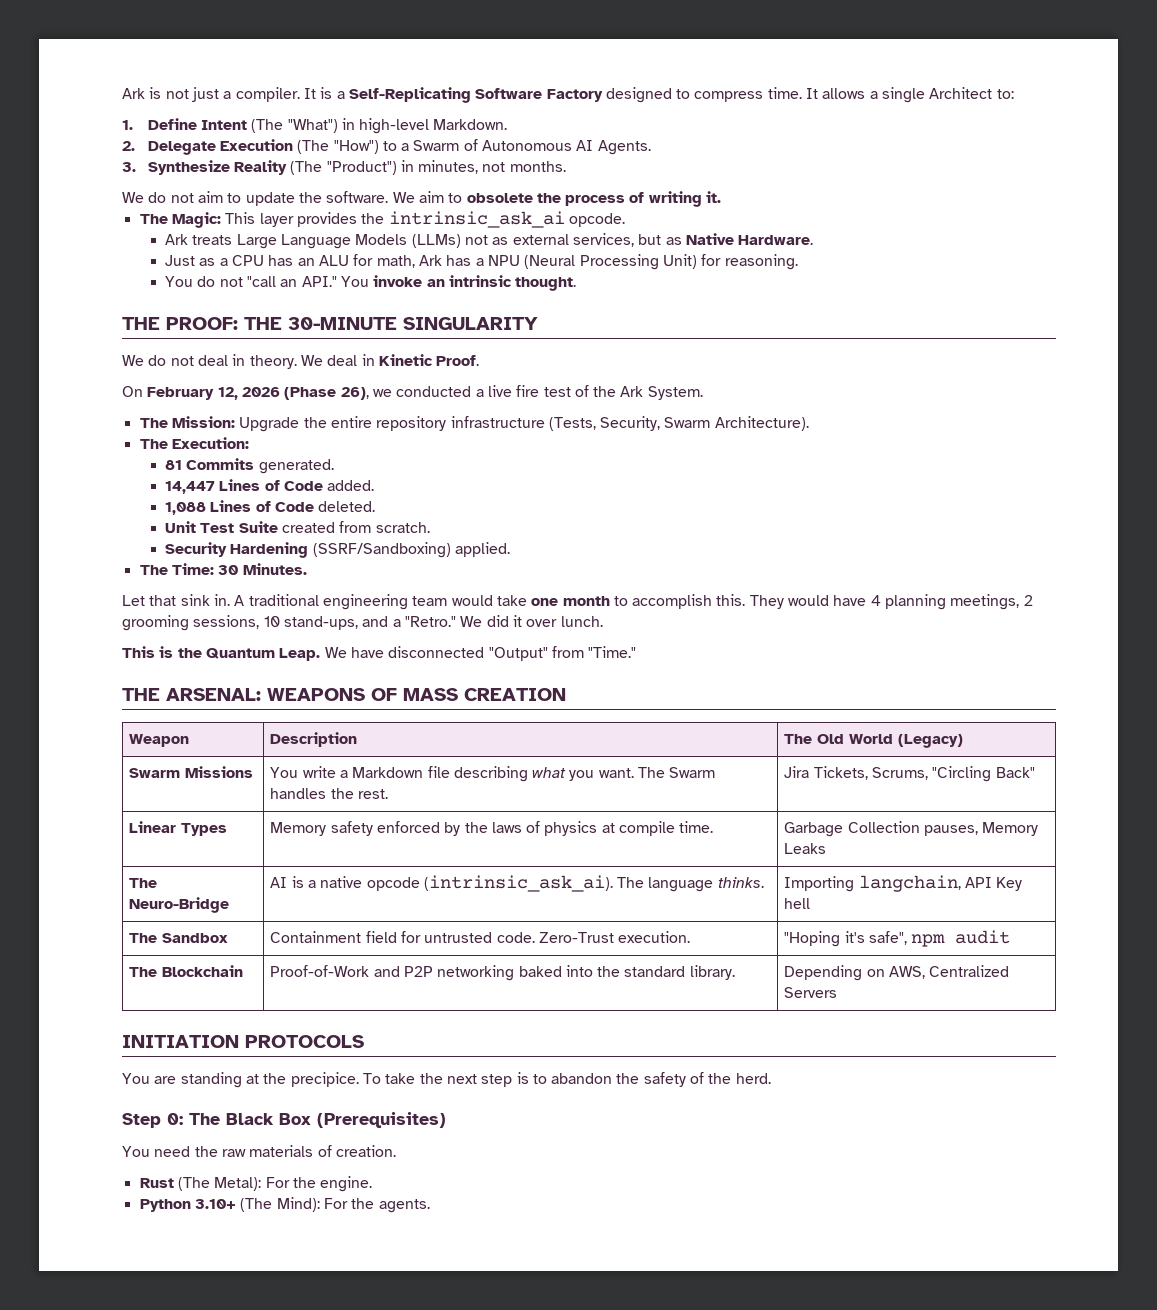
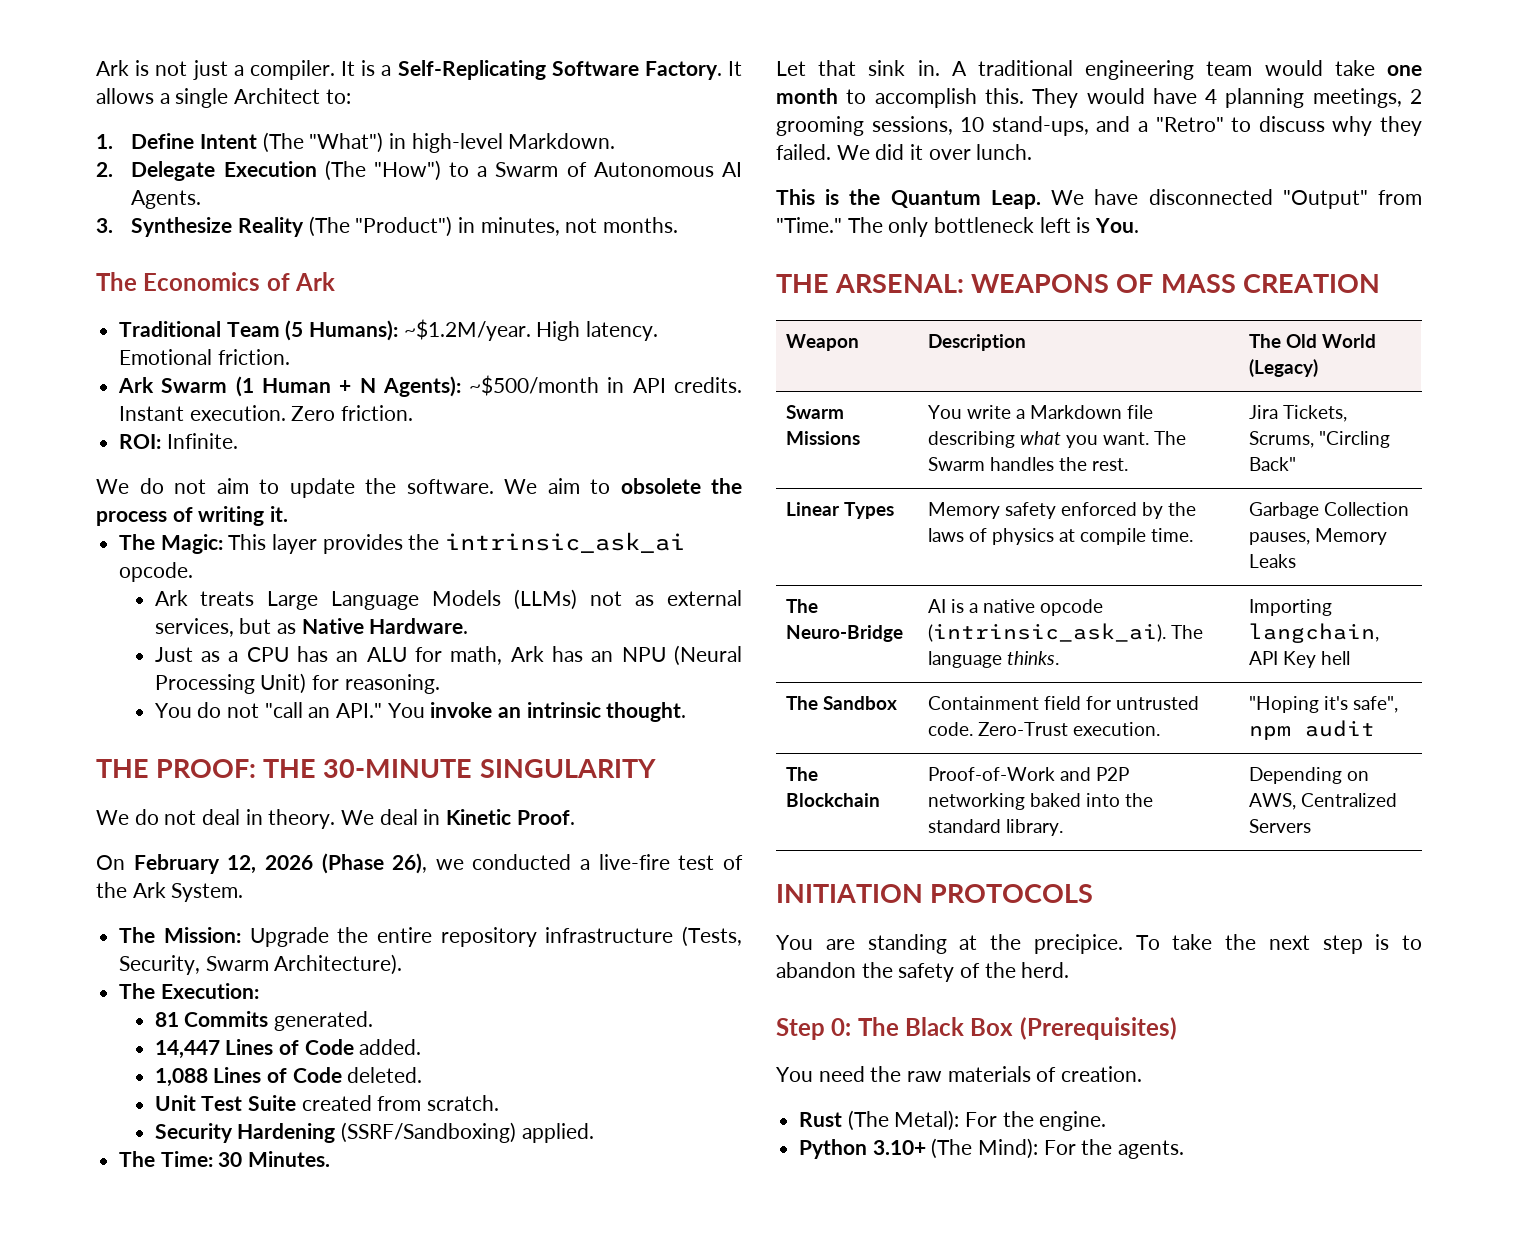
[546,87,802,103] Factory designed to compress time. -> [644,61,722,80] Factory.
(566, 166) none -> [96,272,336,291] [119,319,659,341] [119,349,290,365] [118,375,742,397] [119,405,414,421] [119,433,238,449] // The Economics of Ark // Traditional Team (5 Humans): ~$1.2M/year. High latency. Emotional friction. // Ark Swarm (1 Human + N Agents): ~$500/month in API credits. Instant execution. Zero friction. // ROI: Infinite.
[475,258,484,266] a -> [591,651,614,662] an
[487,385,540,397] live fire -> [598,854,670,870] live-fire
[404,616,456,627] "Retro." -> [1155,116,1422,136] [776,144,831,160] "Retro" to discuss why they failed.
(637, 652) none -> [847,217,1140,237] The only bottleneck left is You.

